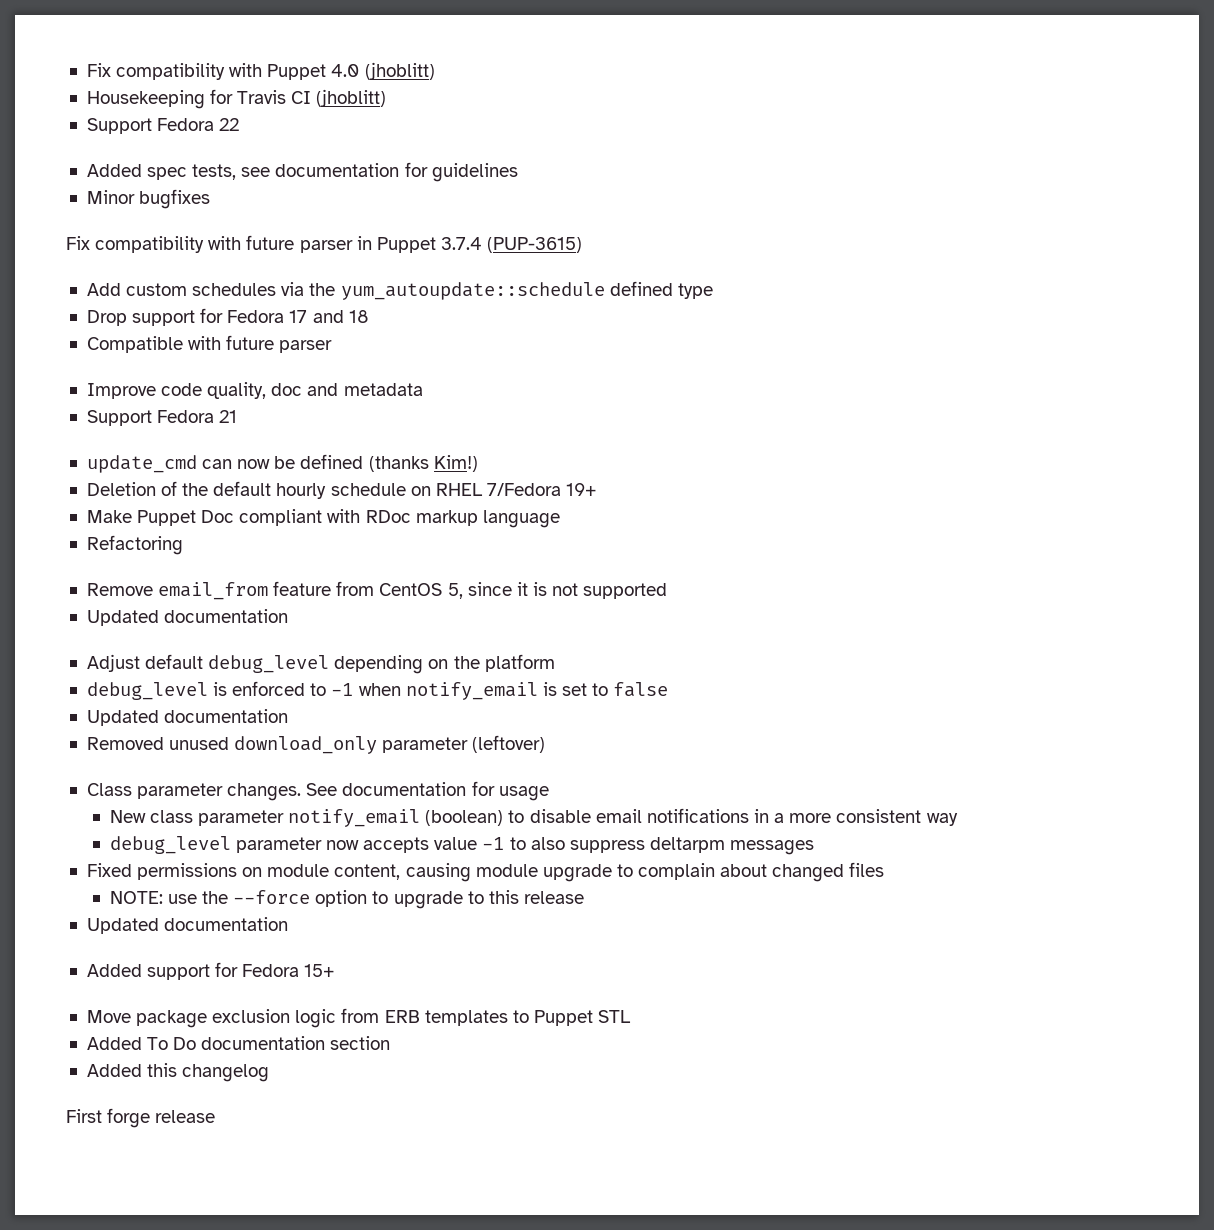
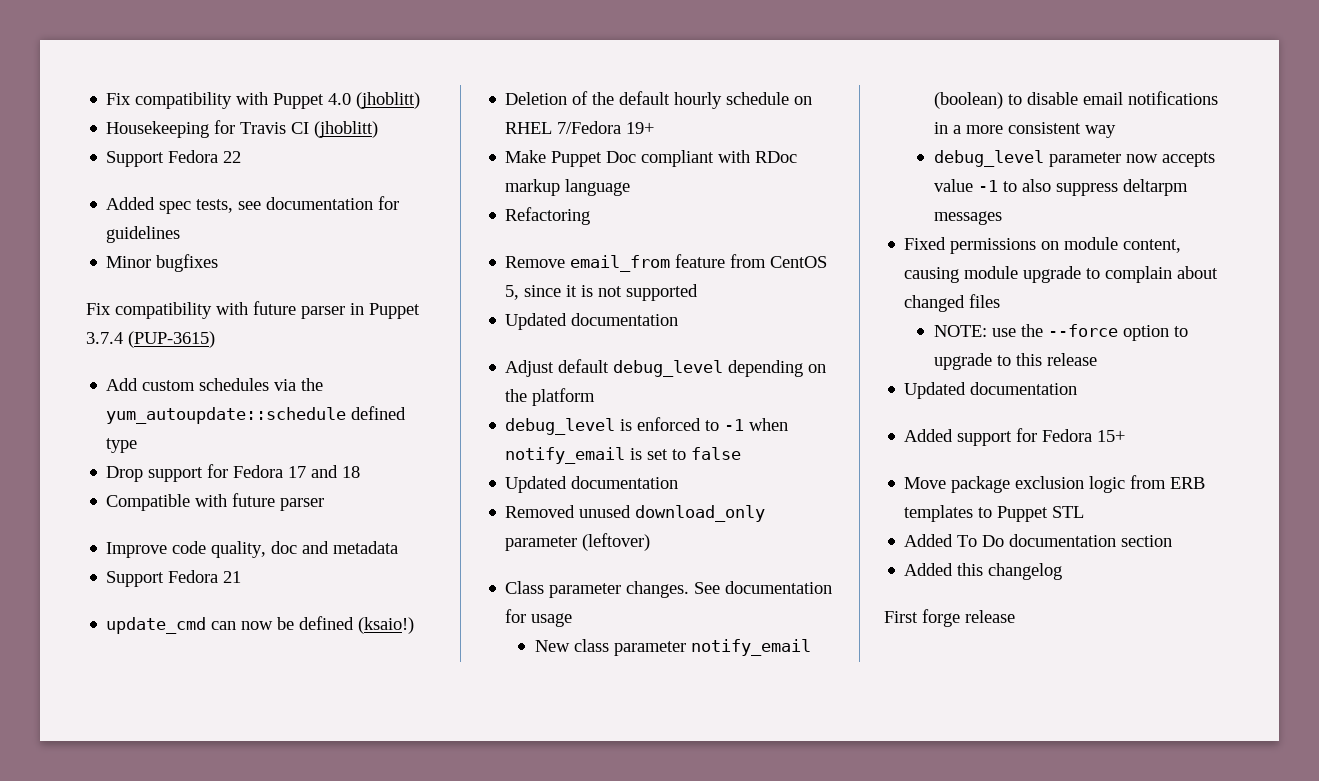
[368,455,478,472] (thanks Kim!) -> [358,617,415,634] (ksaio!)

